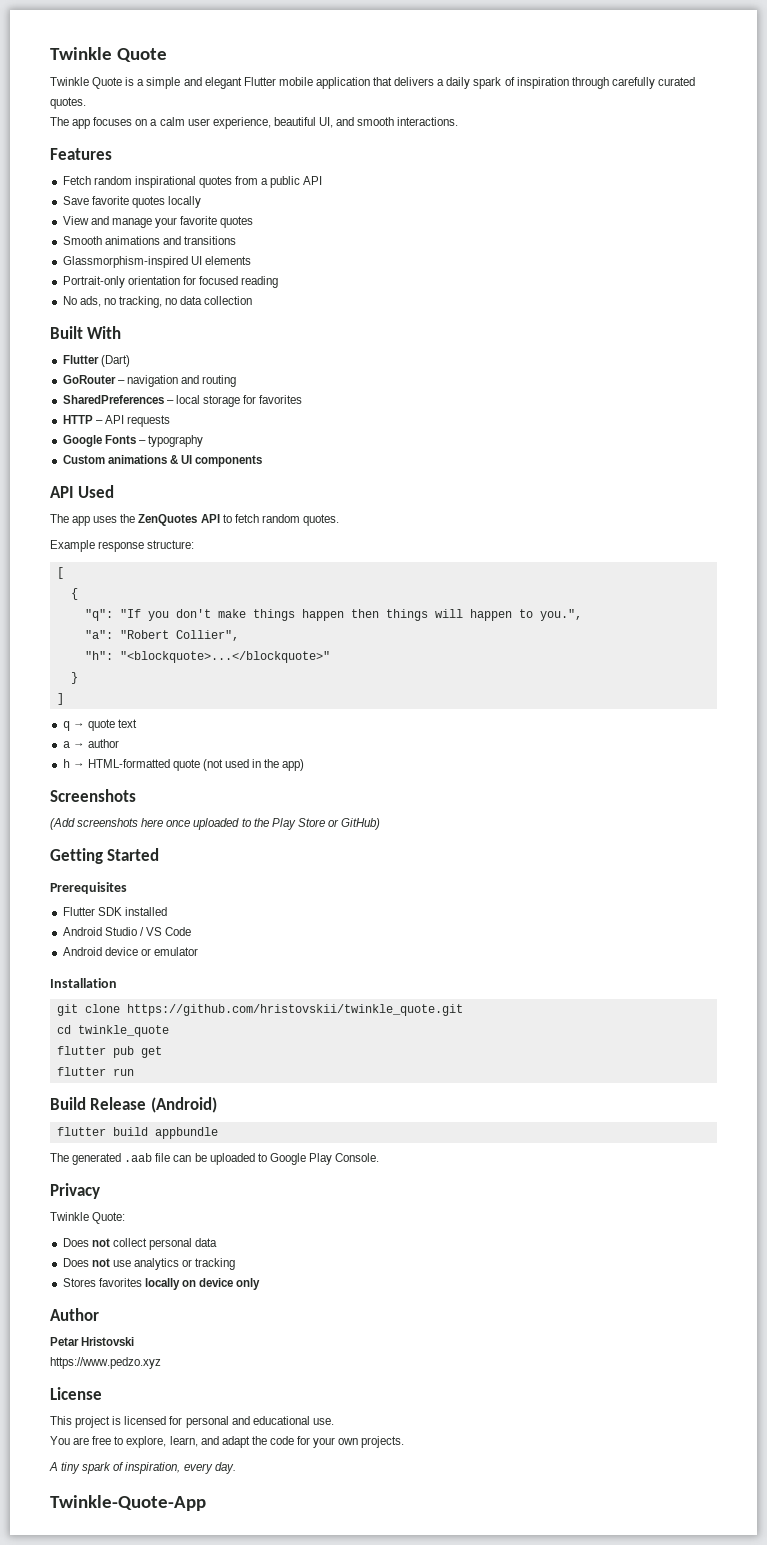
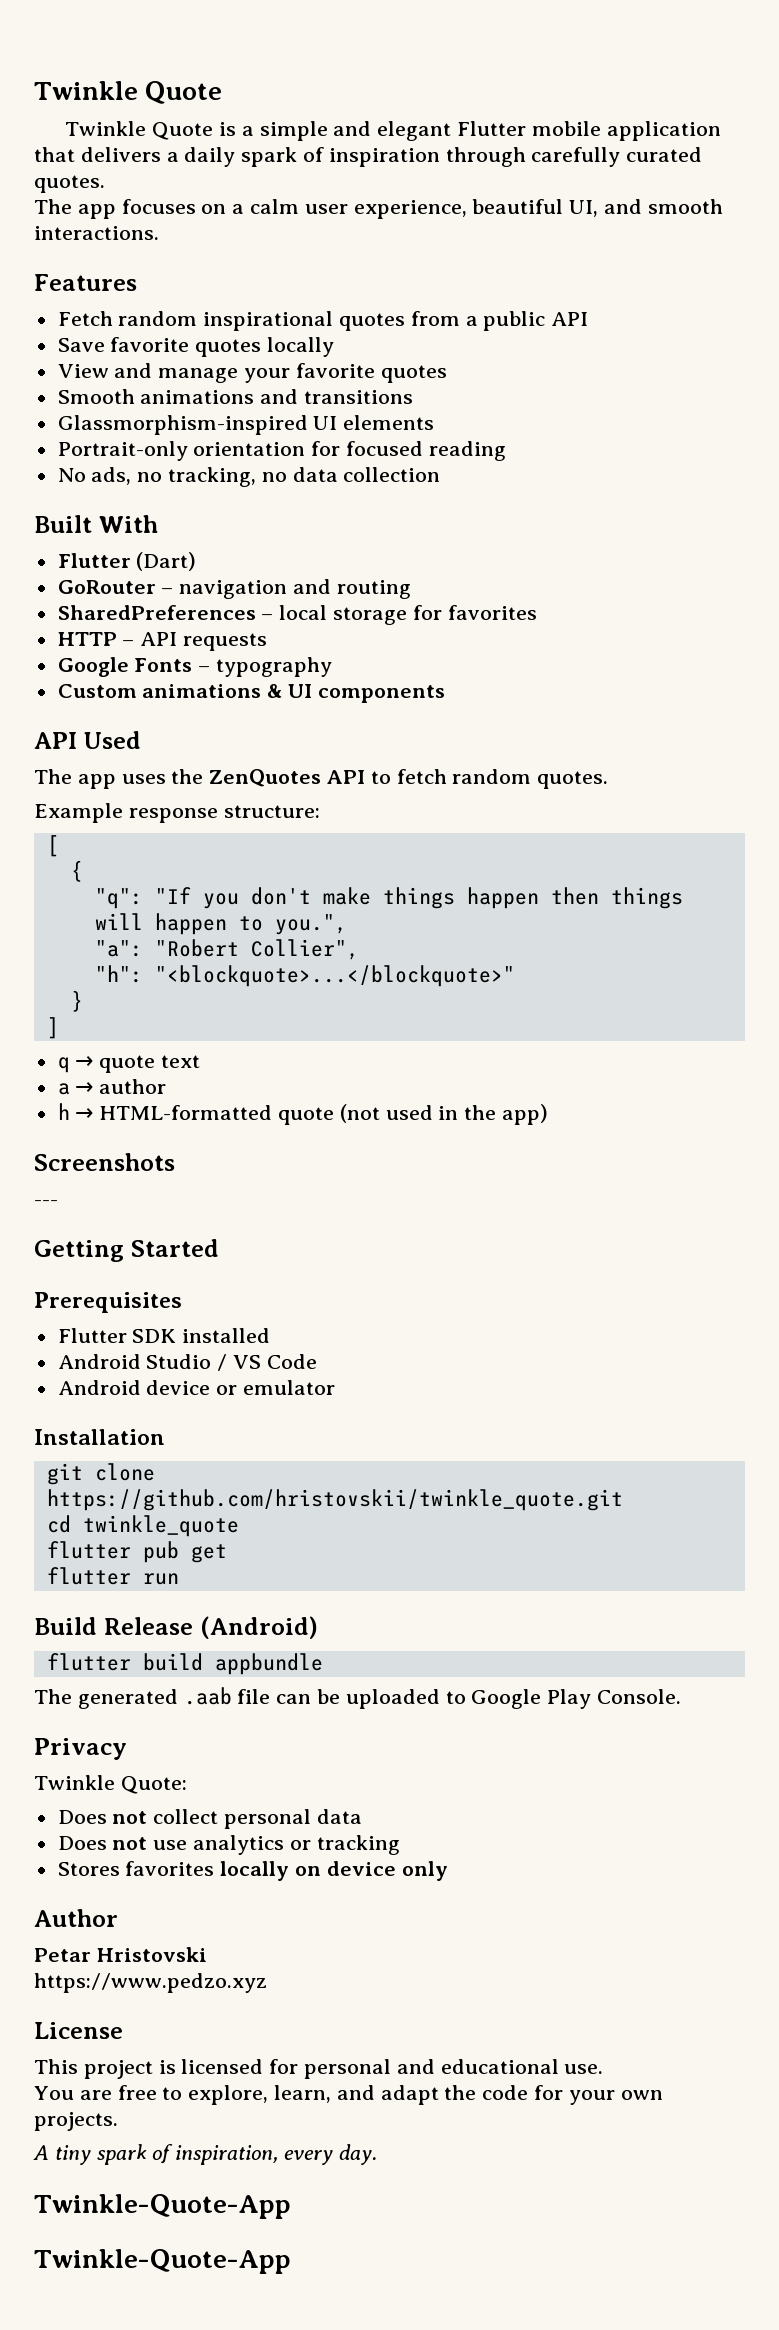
[50,818,381,830] (Add screenshots here once uploaded to the Play Store or GitHub) -> [34,1200,58,1206] ---
(206, 1503) none -> [34,2249,291,2274] // Twinkle-Quote-App

